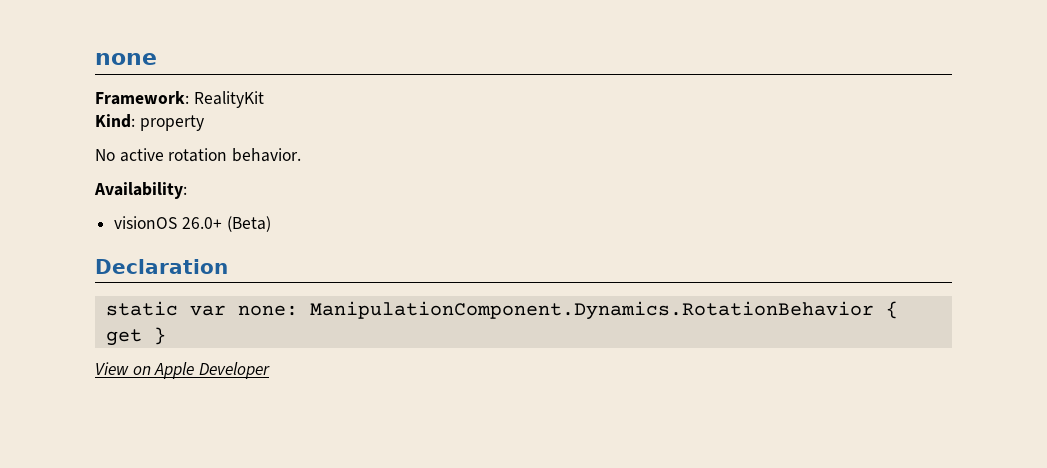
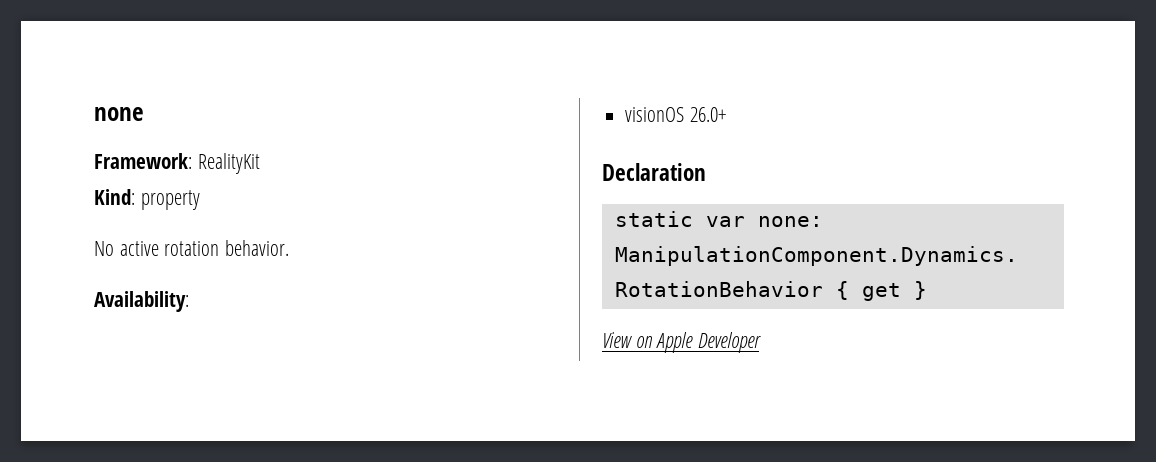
[226,216,271,232] (Beta) -> (726, 114) none

